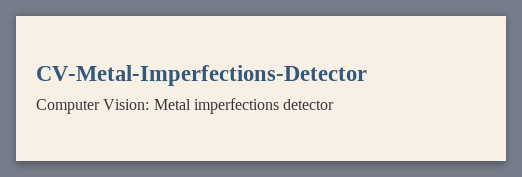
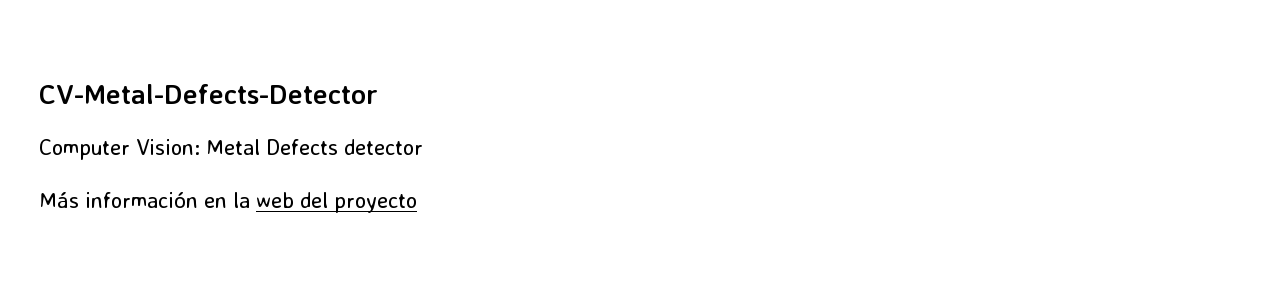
[36,65,367,86] CV-Metal-Imperfections-Detector -> [39,84,378,104] CV-Metal-Defects-Detector
[193,98,279,114] imperfections -> [266,139,338,155] Defects
(335, 104) none -> [39,192,417,213] // Más información en la web del proyecto

